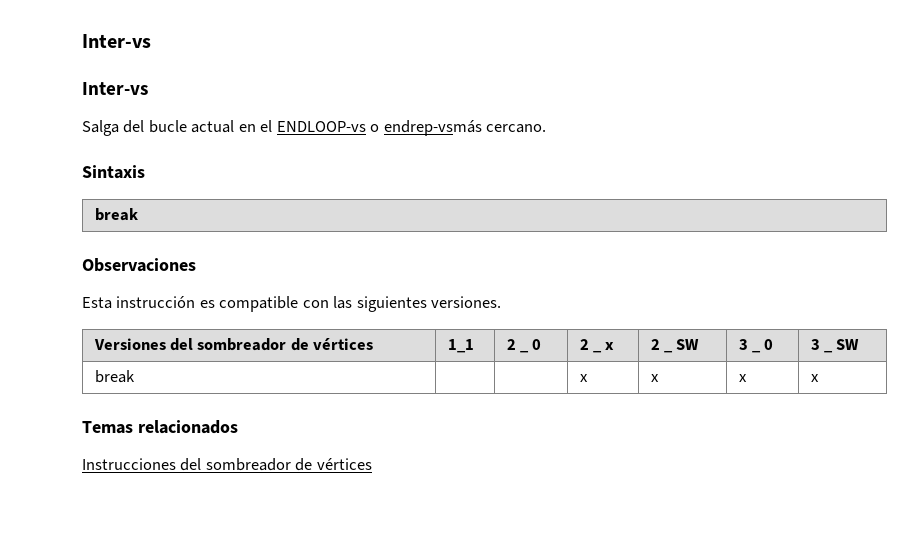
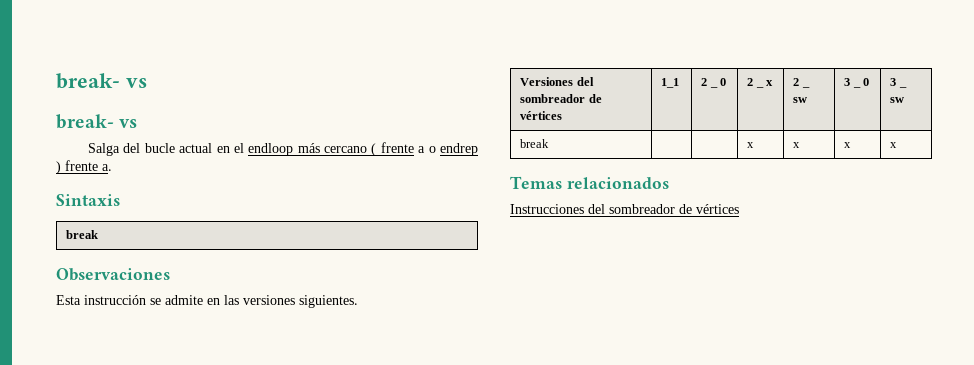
[82,34,151,48] [82,82,148,95] Inter-vs // Inter-vs -> [56,73,147,89] [56,114,138,129] break- vs // break- vs
[276,120,547,136] ENDLOOP-vs o endrep-vsmás cercano. -> [248,142,479,156] [56,160,112,174] endloop más cercano ( frente a o endrep ) frente a.
[199,296,502,312] es compatible con las siguientes versiones. -> [150,295,358,308] se admite en las versiones siguientes.
[676,339,700,350] SW -> [793,97,808,103] sw
[836,339,860,350] SW -> [890,97,905,103] sw

